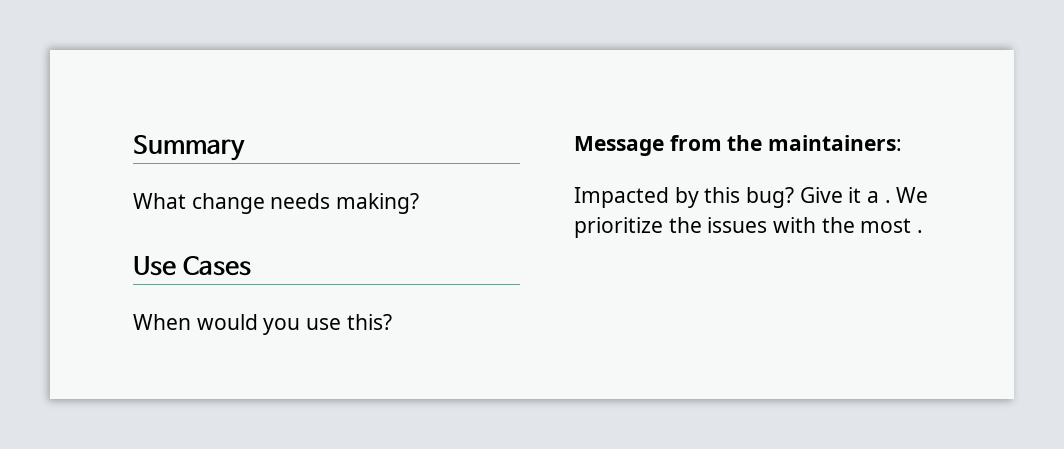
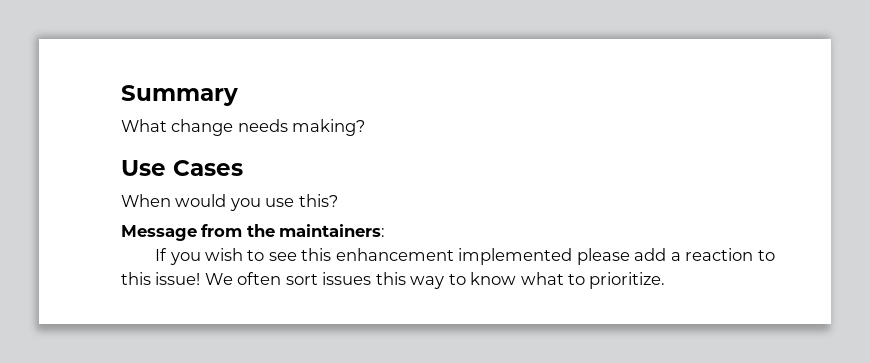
[574,187,929,208] [574,217,924,238] Impacted by this bug? Give it a . We prioritize the issues with the most . -> [155,248,775,265] [121,272,666,289] If you wish to see this enhancement implemented please add a reaction to this issue! We often sort issues this way to know what to prioritize.

